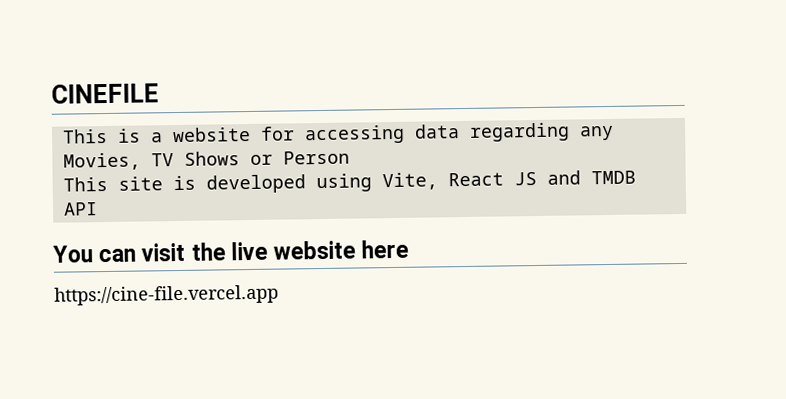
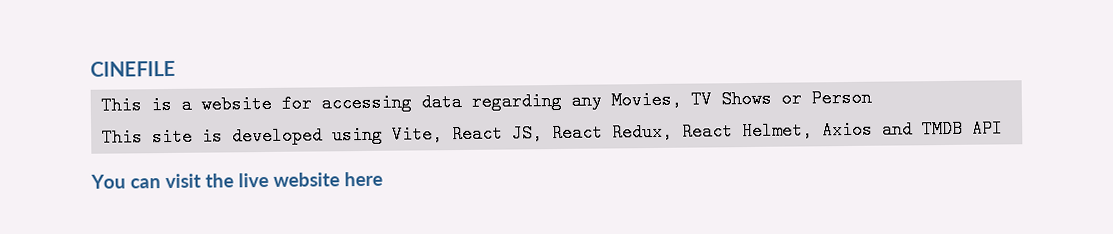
[513,171,537,186] JS -> [511,120,873,143] JS, React Redux, React Helmet, Axios
[54,284,279,306] // https://cine-file.vercel.app -> (383, 179) none

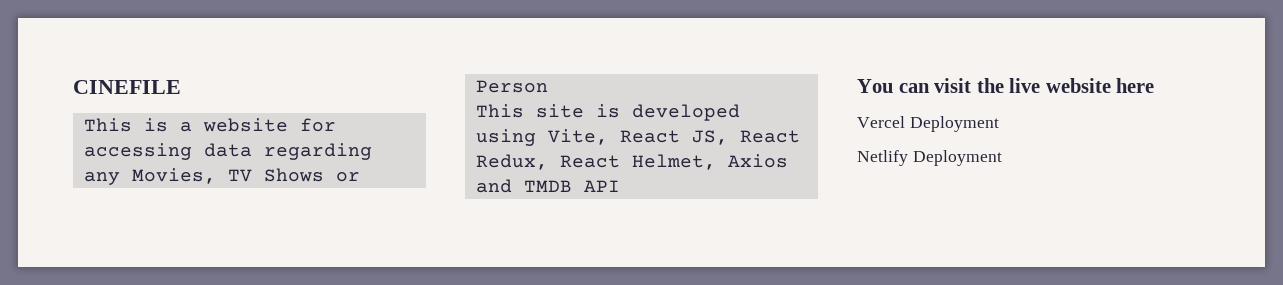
(383, 179) none -> [857,116,999,132] [857,150,1002,166] // Vercel Deployment // Netlify Deployment

